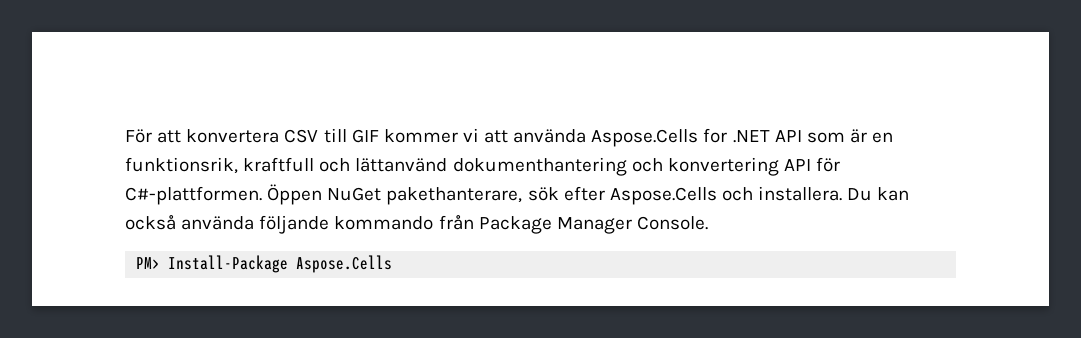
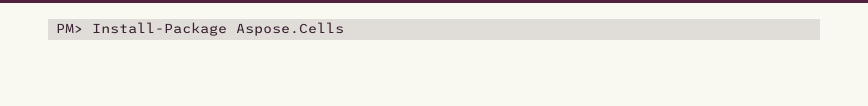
[125,128,894,147] [125,157,841,176] [125,184,910,205] [125,215,708,234] För att konvertera CSV till GIF kommer vi att använda Aspose.Cells for .NET API som är en funktionsrik, kraftfull och lättanvänd dokumenthantering och konvertering API för C#-plattformen. Öppen NuGet pakethanterare, sök efter Aspose.Cells och installera. Du kan också använda följande kommando från Package Manager Console. // -> (56, 28) none

